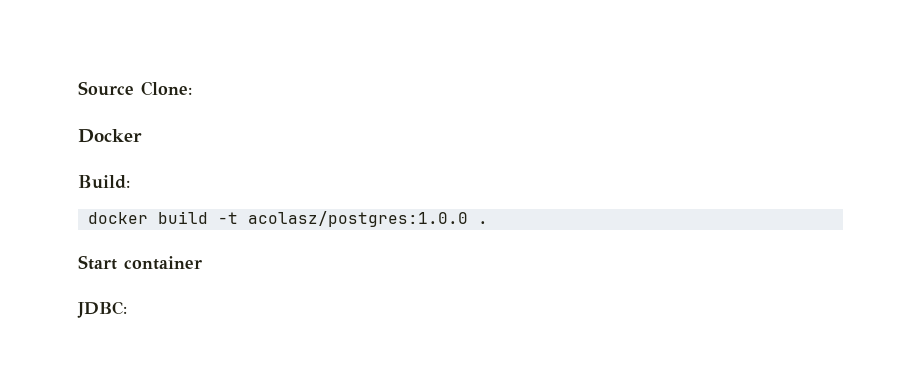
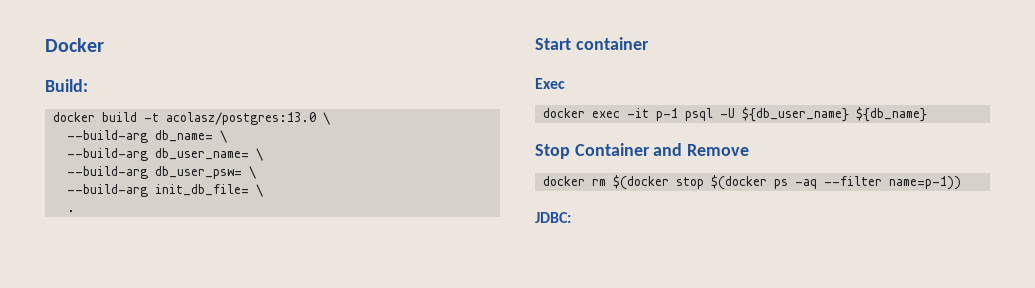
[78,81,192,96] Source Clone: // -> (45, 45) none
[247,211,488,227] [78,255,202,270] acolasz/postgres:1.0.0 . // Start container -> [166,112,331,125] [67,130,228,143] [67,148,264,161] [67,166,257,179] [67,184,264,197] [67,210,76,212] [535,37,649,50] [535,78,565,89] [543,107,928,122] [535,143,750,159] [543,175,962,190] acolasz/postgres:13.0 \ // --build-arg db_name= \ // --build-arg db_user_name= \ // --build-arg db_user_psw= \ // --build-arg init_db_file= \ // . // Start container // Exec // docker exec -it p-1 psql -U ${db_user_name} ${db_name} // Stop Container and Remove // docker rm $(docker stop $(docker ps -aq --filter name=p-1))

